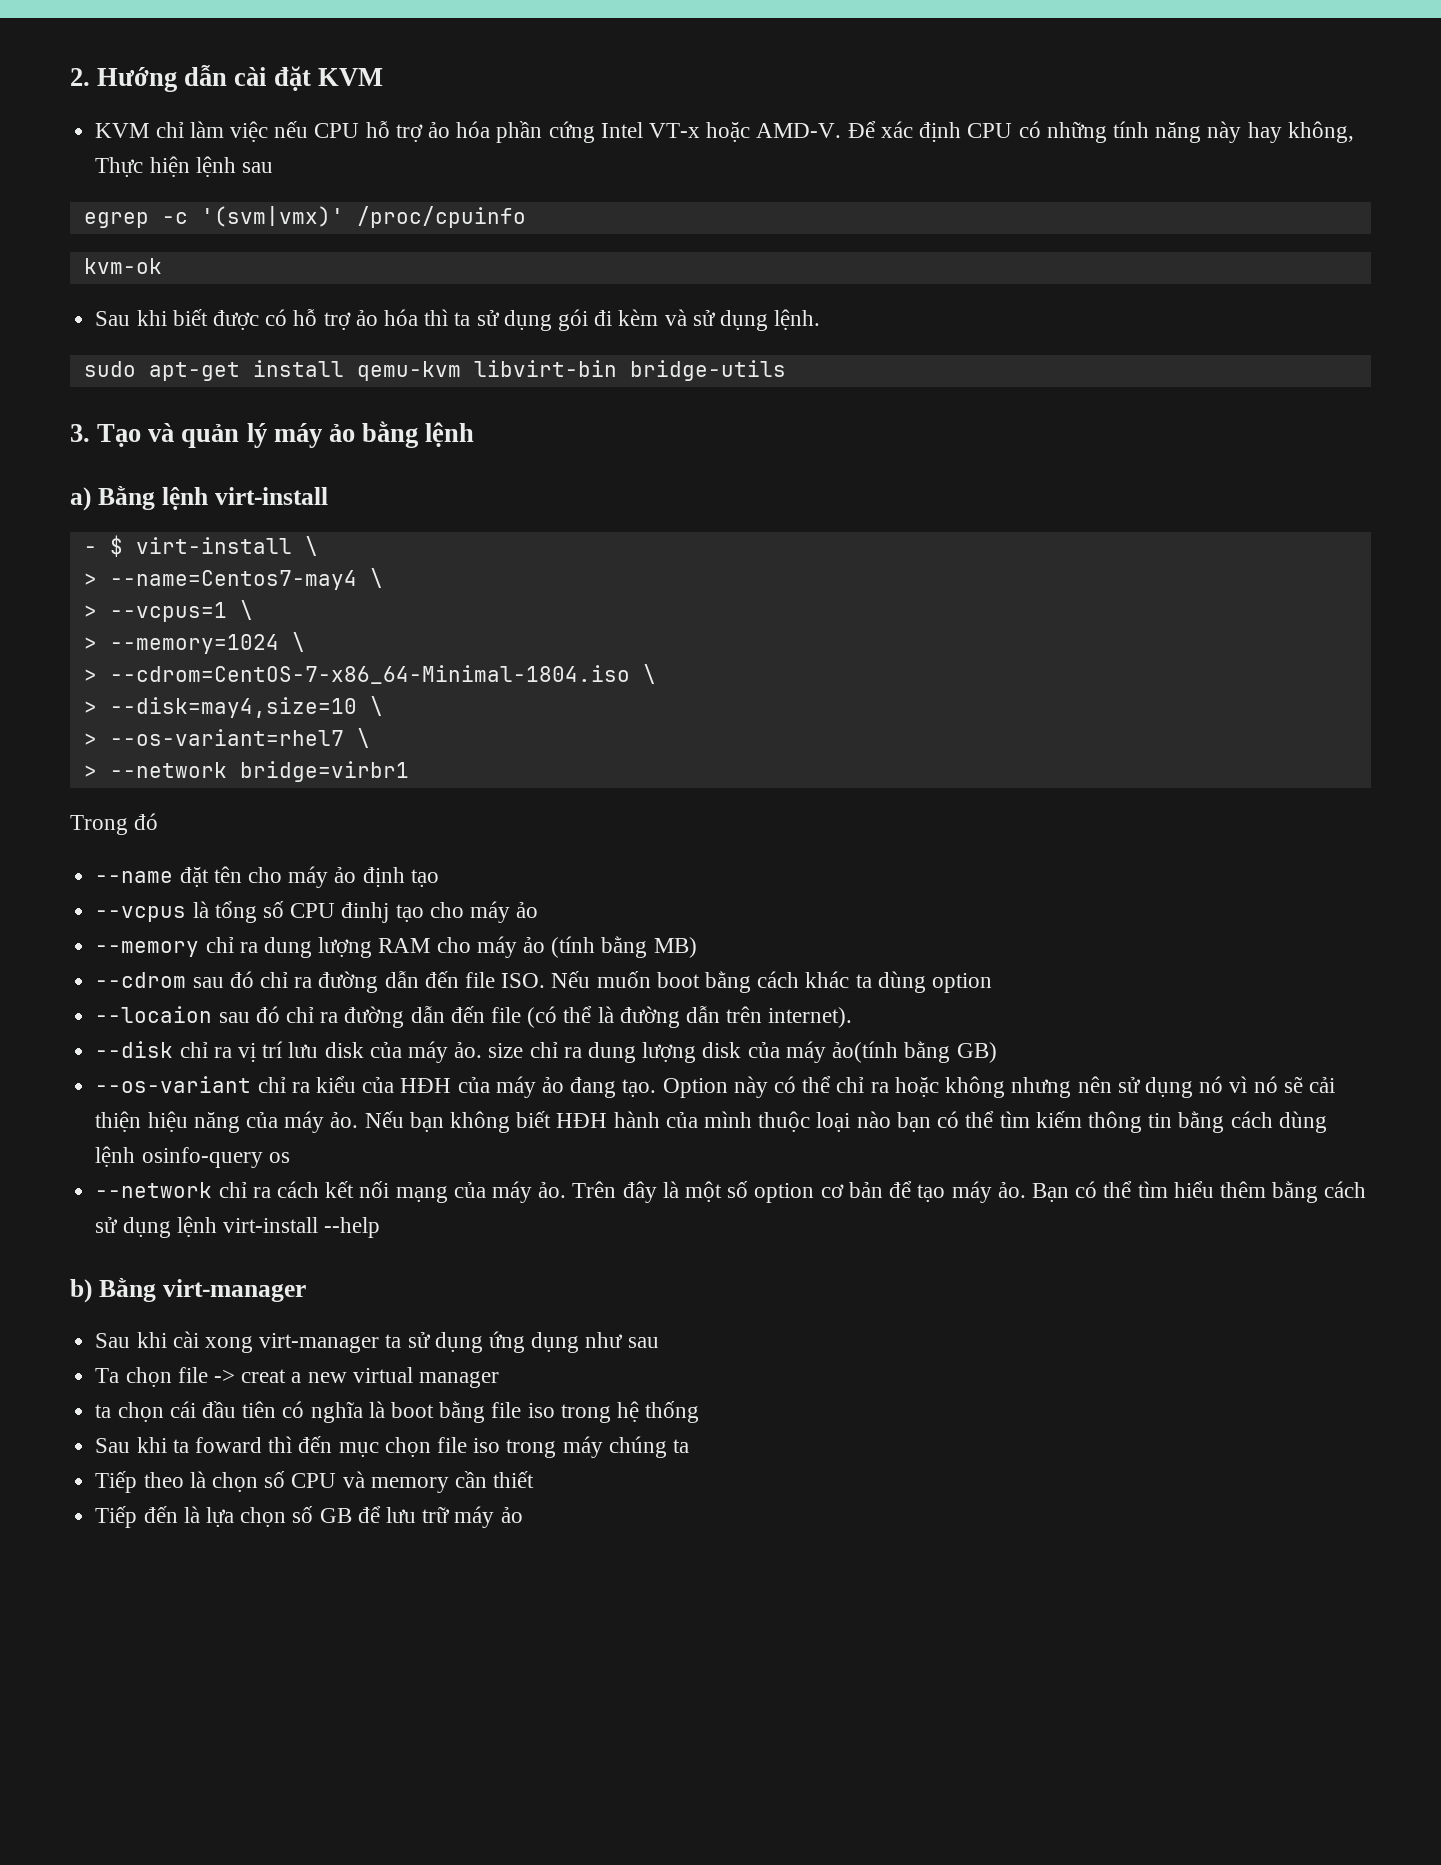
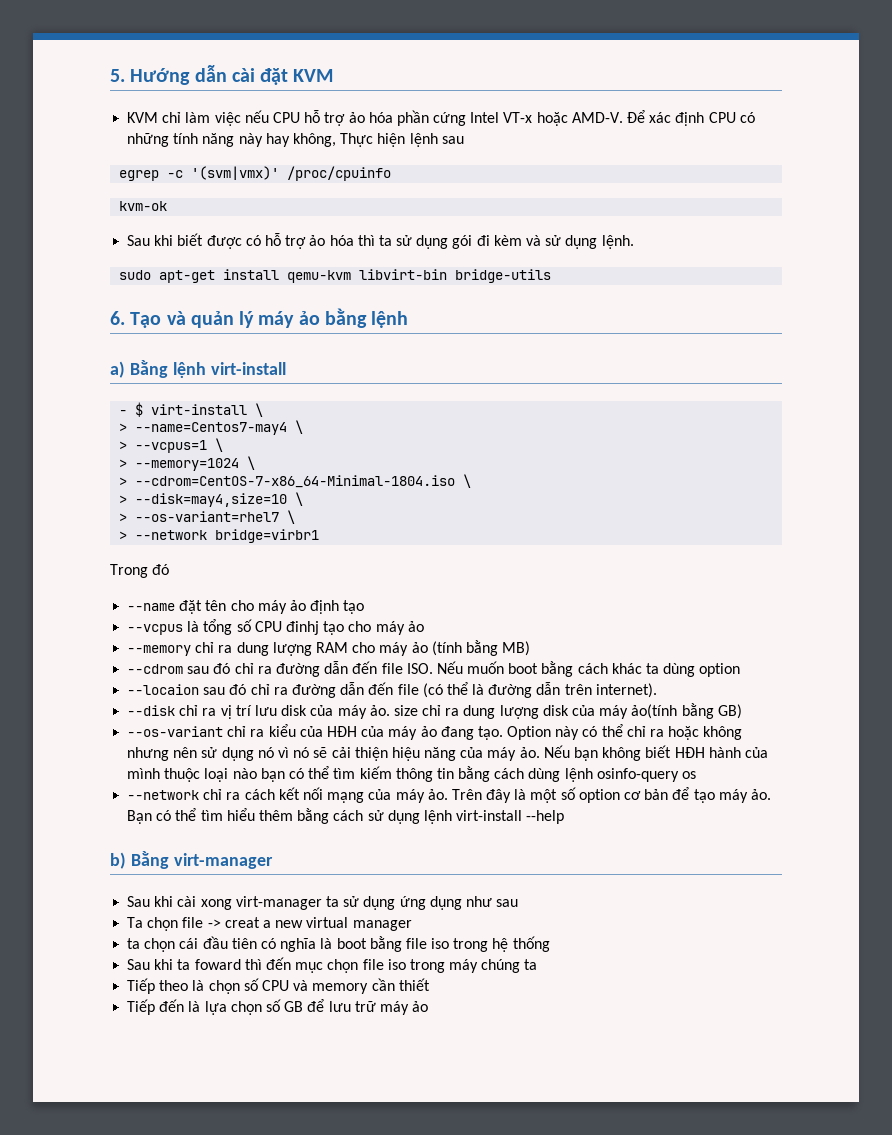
[70,68,90,86] 2. -> [110,69,125,82] 5.
[70,424,90,442] 3. -> [110,311,125,325] 6.

